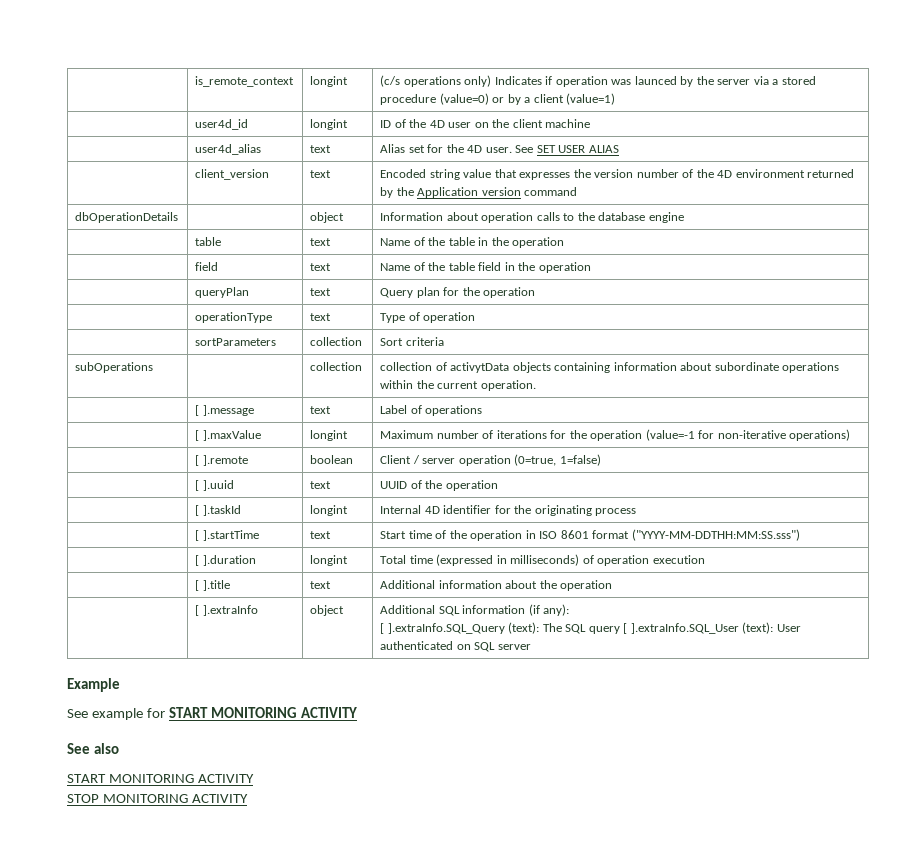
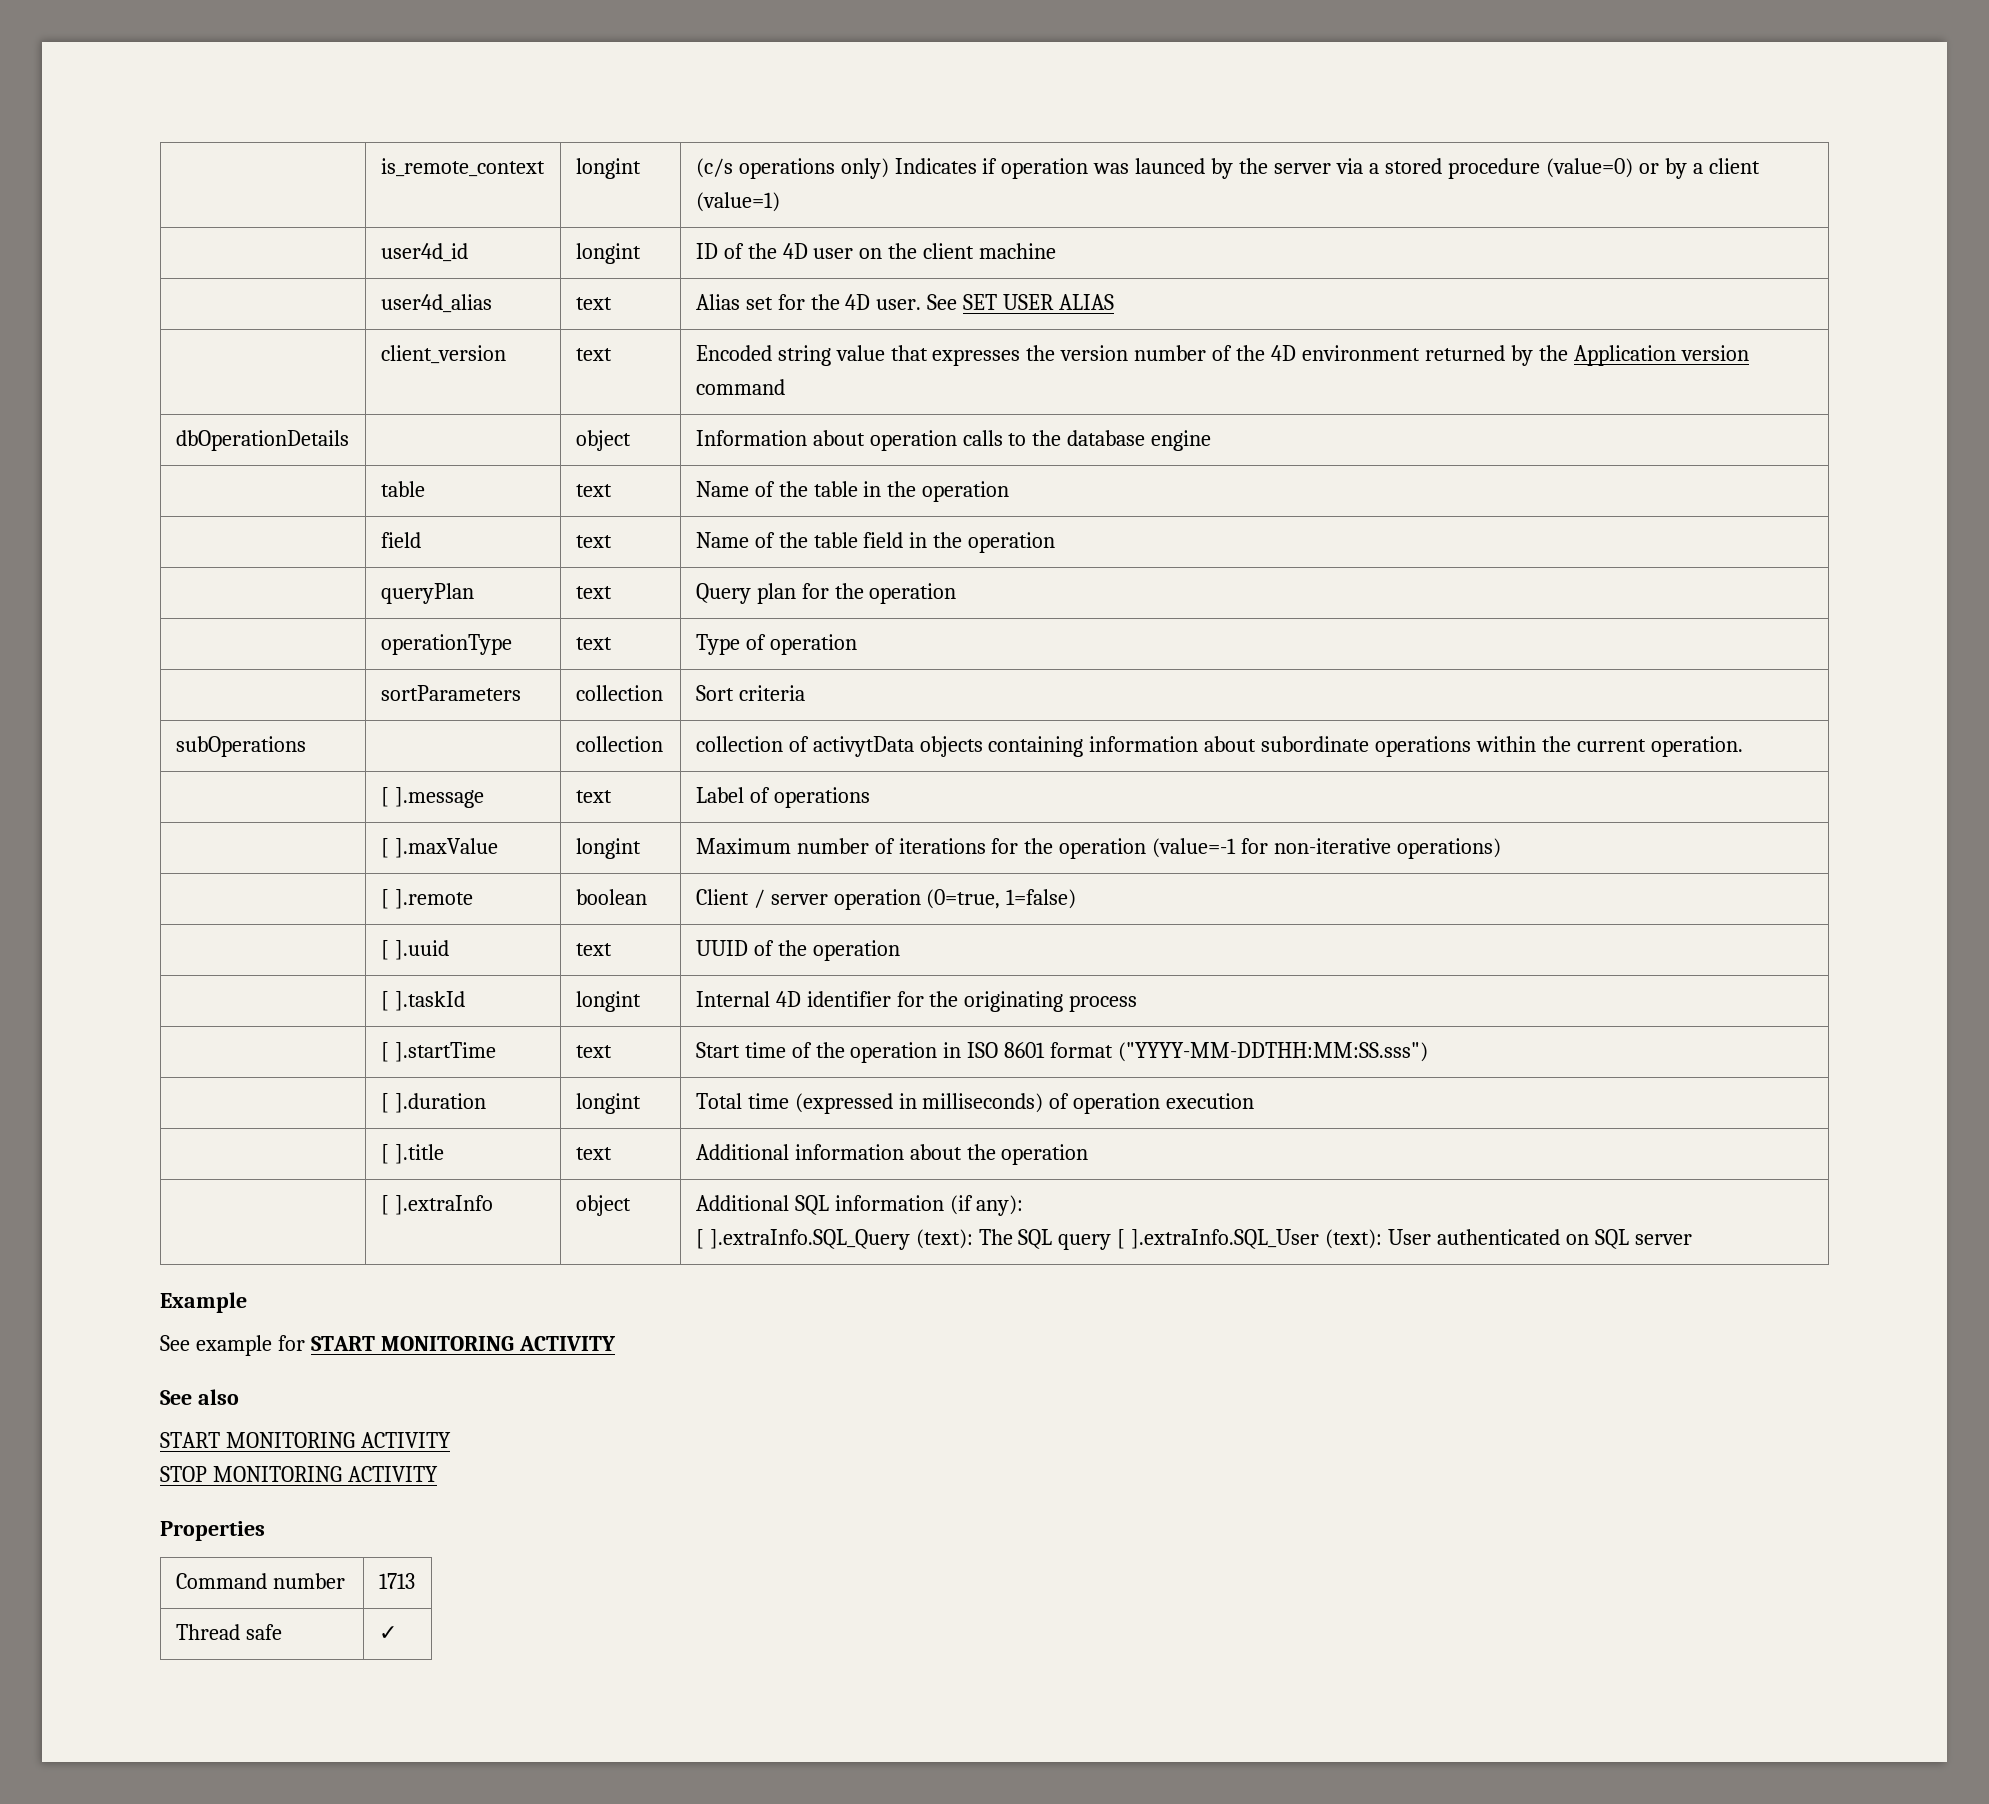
(248, 798) none -> [160,1521,265,1541] [175,1573,345,1589] [378,1573,415,1589] [175,1624,282,1640] [378,1626,397,1640] // Properties // Command number | 1713 // Thread safe | ✓

